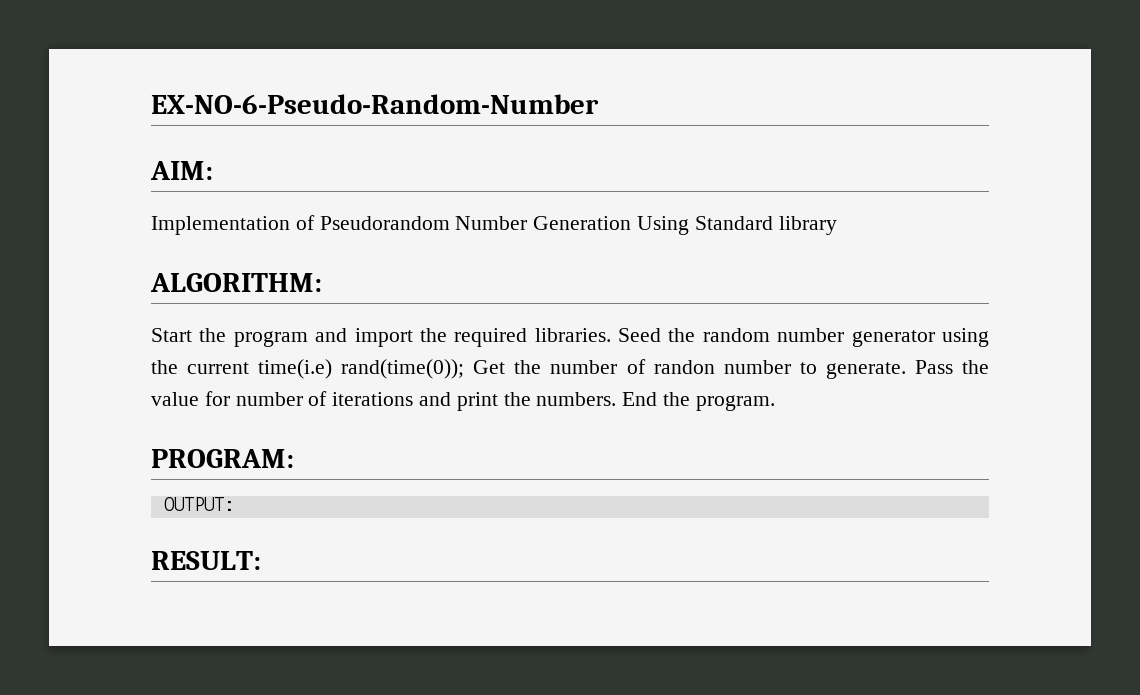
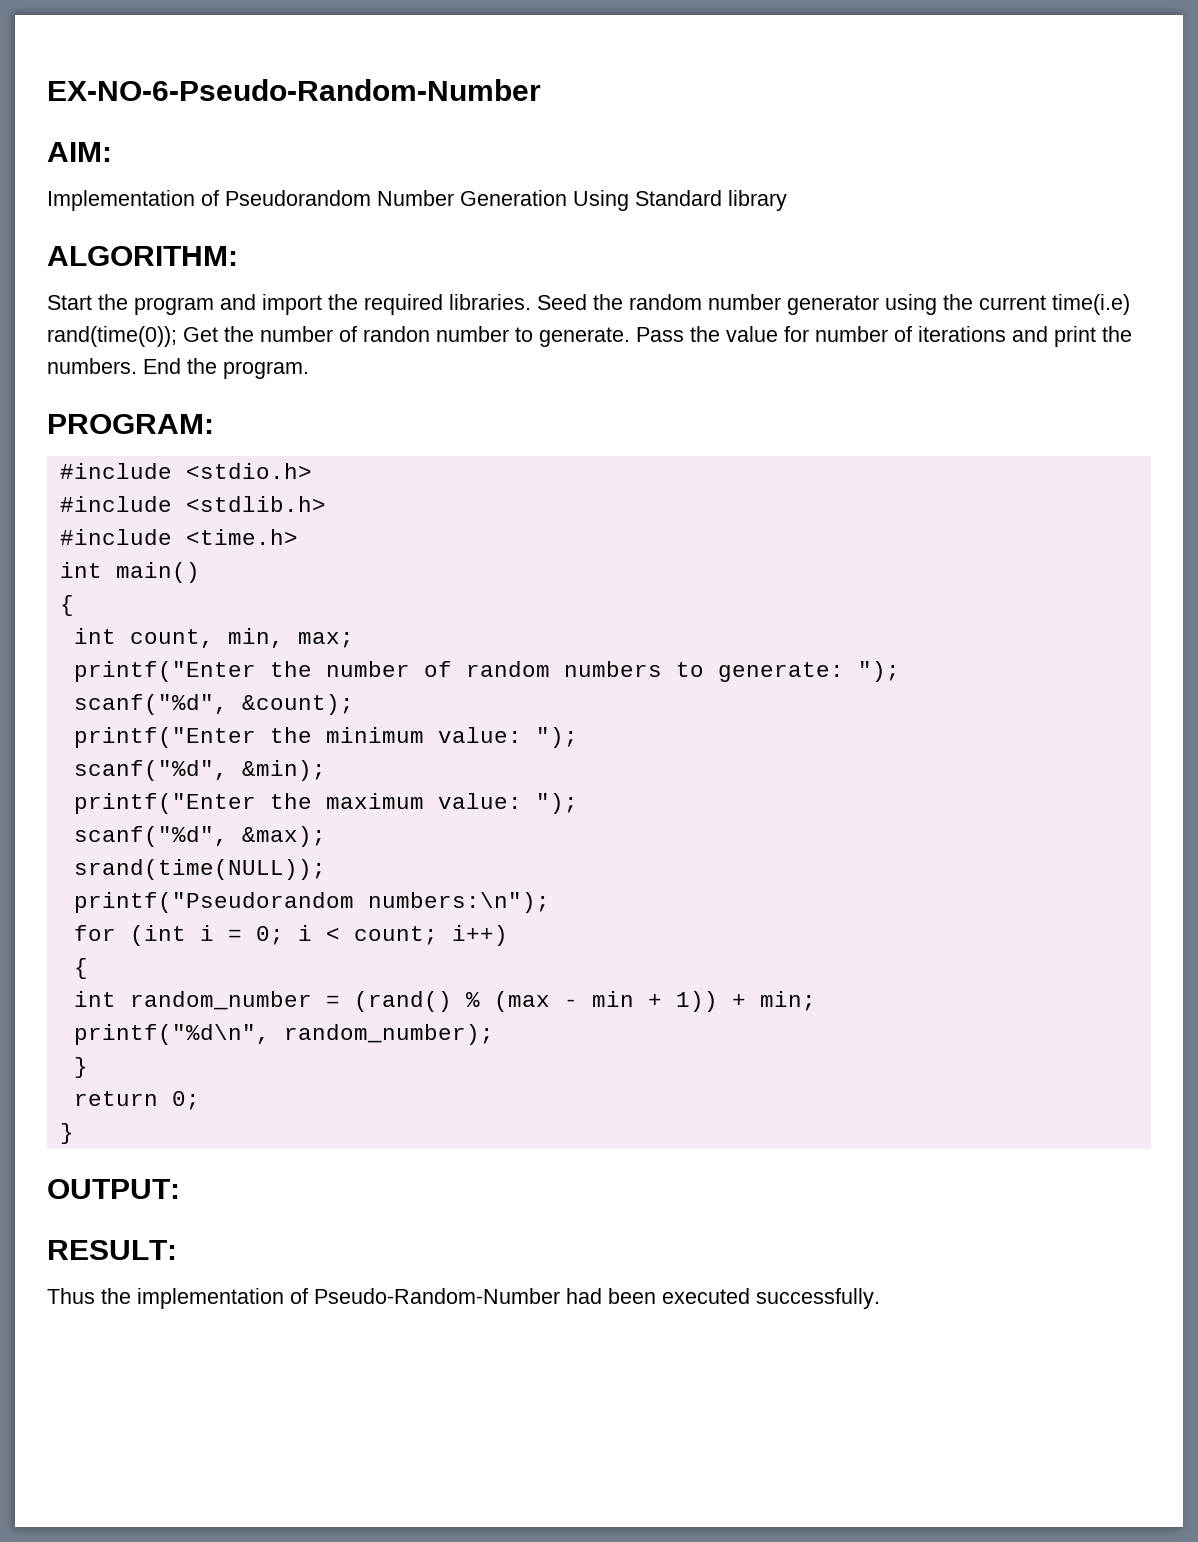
[163,497,234,511] [151,551,261,570] OUTPUT: // RESULT: -> [59,463,312,479] [59,496,326,512] [59,529,298,545] [59,562,200,583] [59,595,74,616] [73,628,354,648] [73,661,900,682] [73,694,354,715] [73,727,578,748] [73,760,326,781] [73,793,578,814] [73,826,326,847] [73,859,326,880] [73,892,550,913] [73,925,508,946] [73,958,88,979] [73,991,816,1012] [73,1024,494,1045] [73,1057,88,1078] [73,1091,200,1110] [59,1123,74,1144] [47,1179,180,1199] [47,1240,177,1260] [47,1288,880,1309] #include <stdio.h> // #include <stdlib.h> // #include <time.h> // int main() // { // int count, min, max; // printf("Enter the number of random numbers to generate: "); // scanf("%d", &count); // printf("Enter the minimum value: "); // scanf("%d", &min); // printf("Enter the maximum value: "); // scanf("%d", &max); // srand(time(NULL)); // printf("Pseudorandom numbers:\n"); // for (int i = 0; i < count; i++) // { // int random_number = (rand() % (max - min + 1)) + min; // printf("%d\n", random_number); // } // return 0; // } // OUTPUT: // RESULT: // Thus the implementation of Pseudo-Random-Number had been executed successfully.

